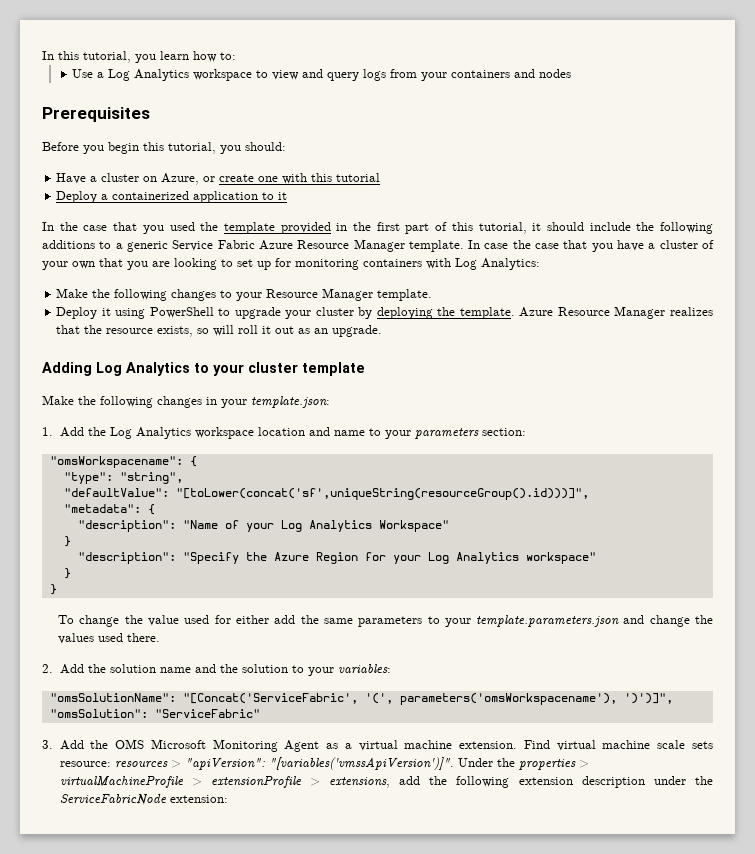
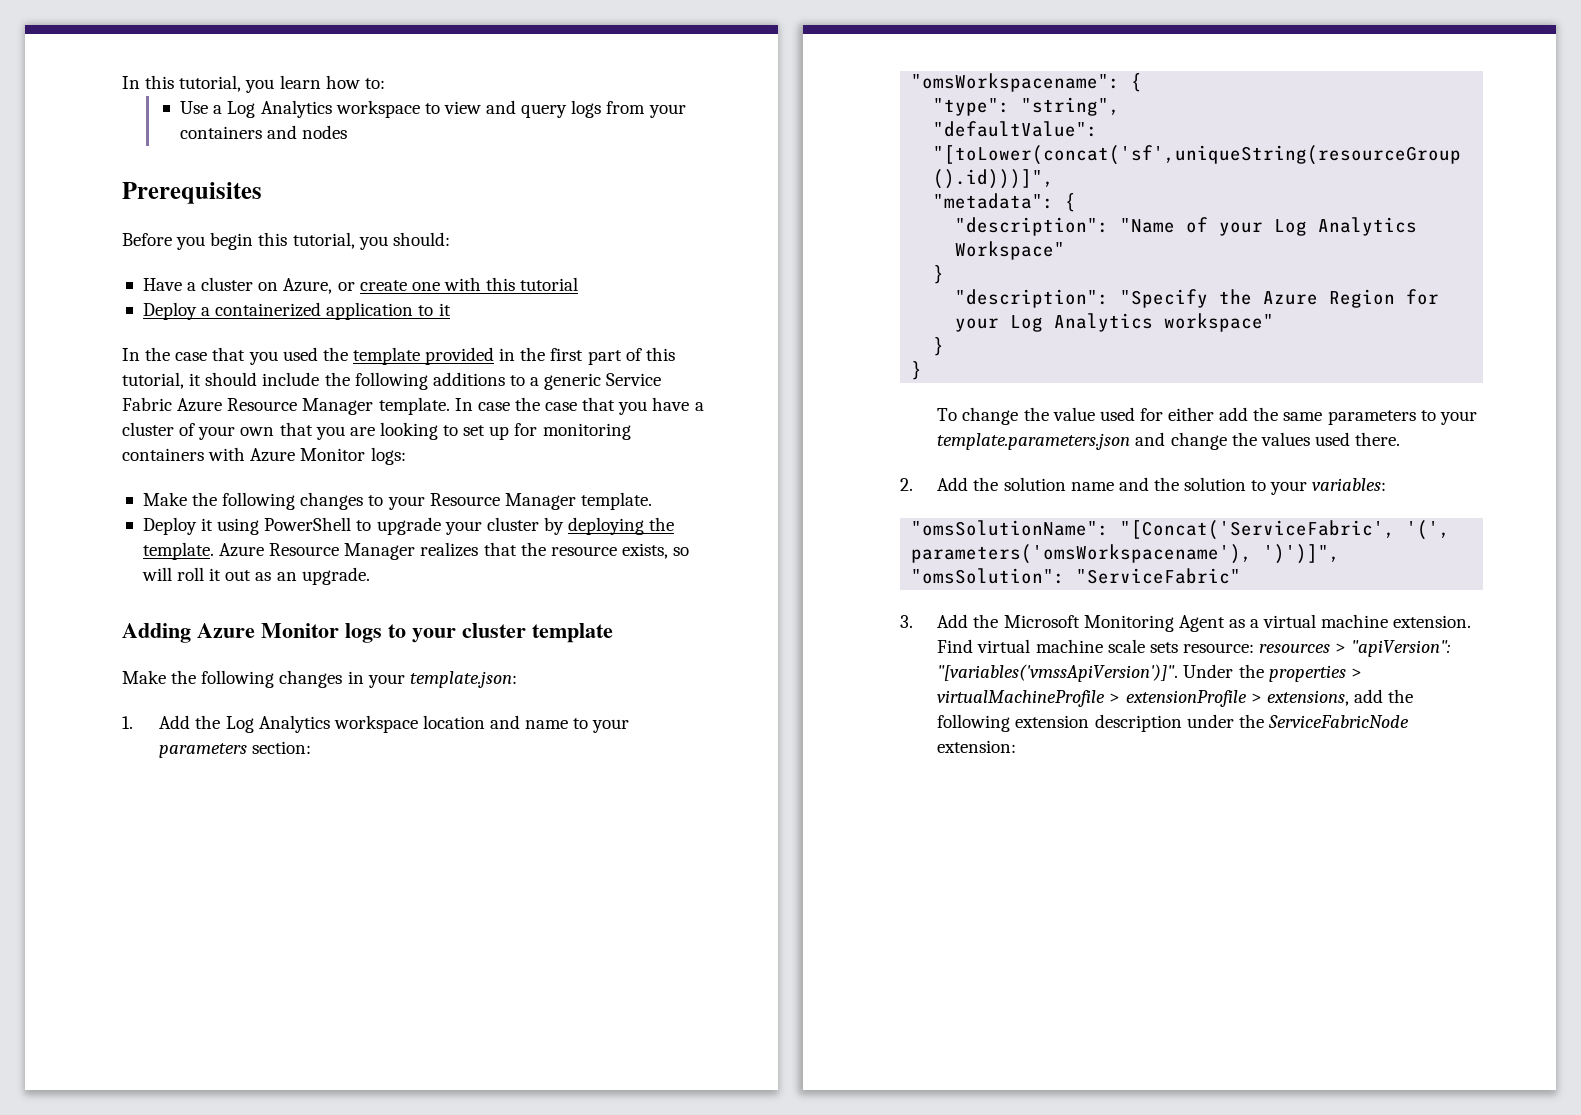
[455,258,540,270] Log Analytics: -> [250,447,406,465] Azure Monitor logs:
[96,362,190,376] Log Analytics -> [197,623,382,643] Azure Monitor logs
[115,739,145,749] OMS -> (999, 621) none

